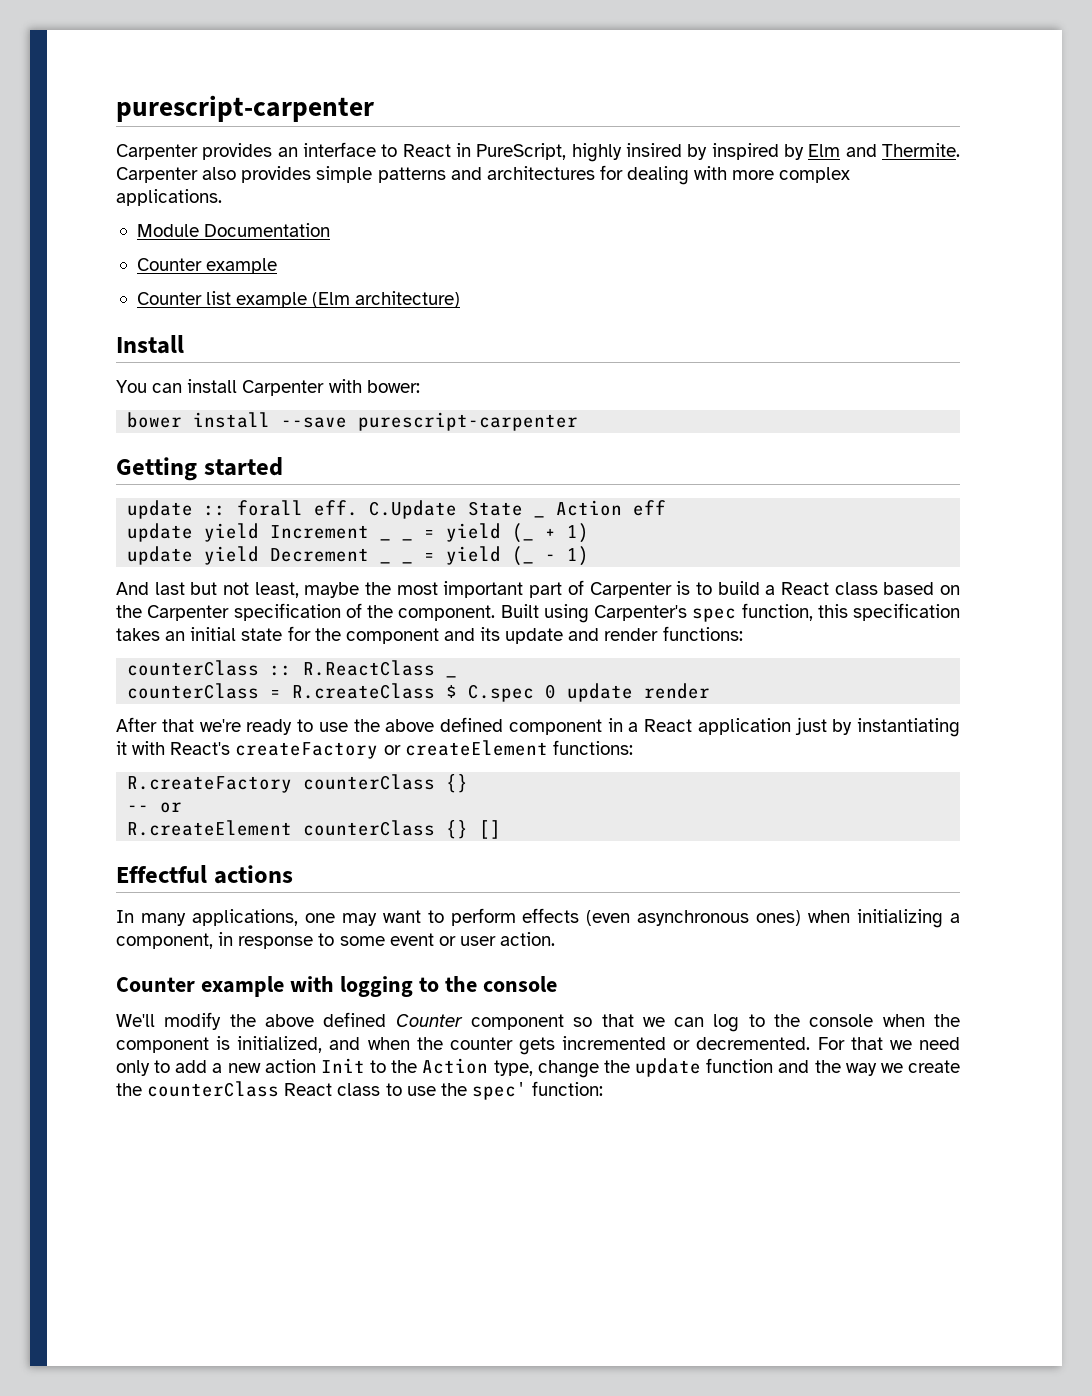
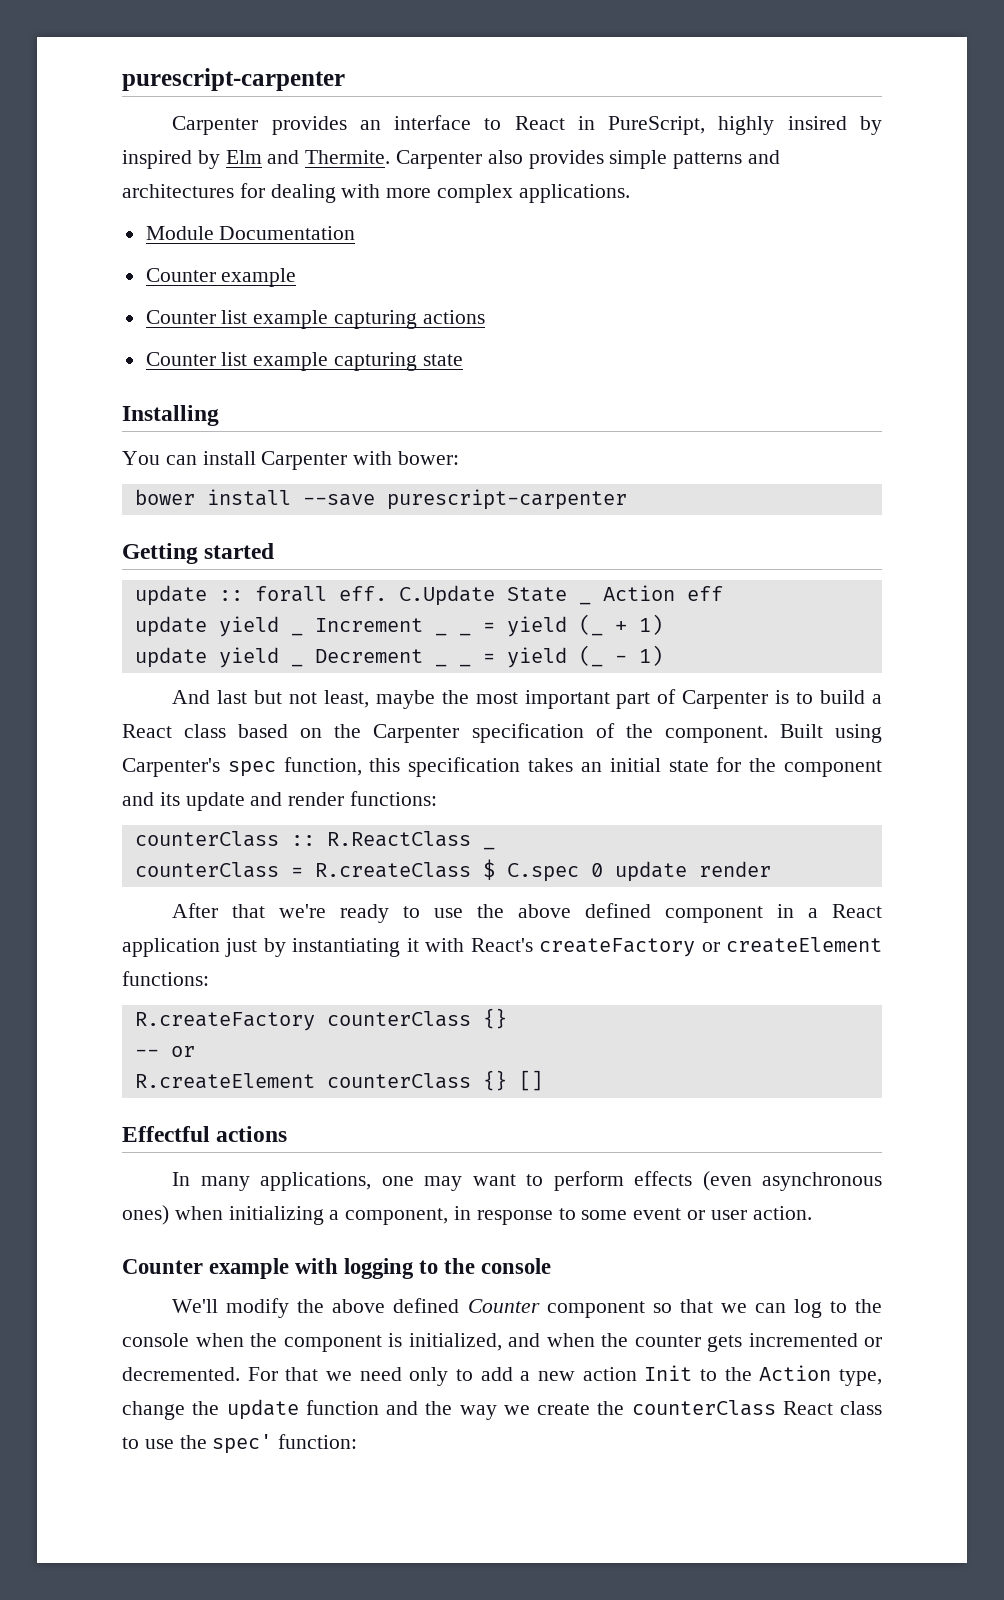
[312,291,461,308] [116,335,184,354] (Elm architecture) // Install -> [334,310,485,329] [145,352,463,371] [122,405,219,426] capturing actions // Counter list example capturing state // Installing
(260, 532) none -> [290,632,303,636] _
(260, 555) none -> [290,663,303,667] _

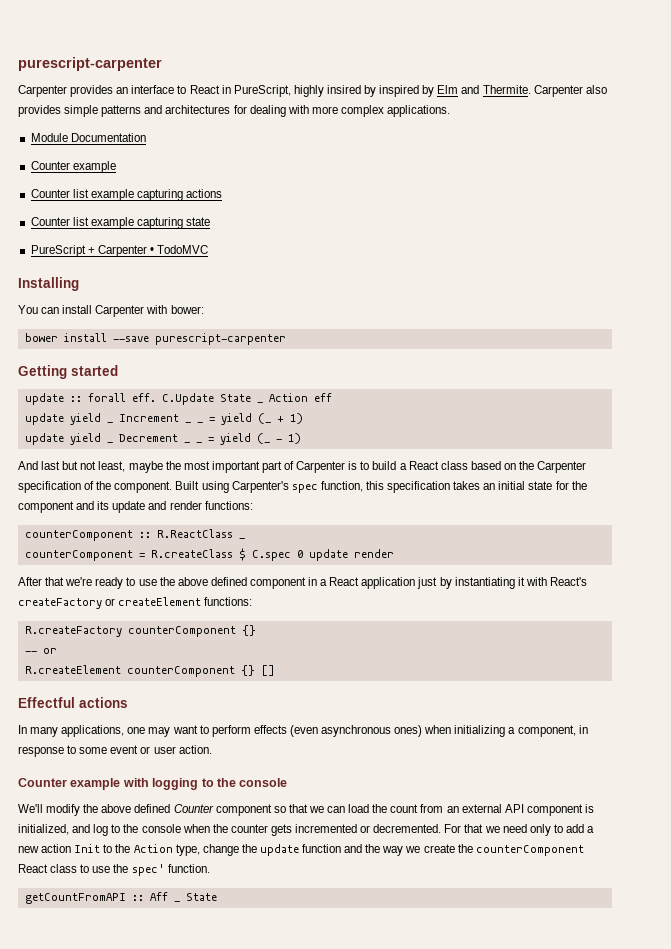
(463, 360) none -> [30,245,209,257] // PureScript + Carpenter • TodoMVC
[134,831,279,847] counterClass -> [24,530,133,541] counterComponent
[134,862,279,878] counterClass -> [24,550,133,561] counterComponent
[326,1011,471,1027] counterClass -> [127,626,236,637] counterComponent
[326,1073,471,1089] counterClass -> [126,666,235,677] counterComponent
(786, 1308) none -> [348,804,594,816] [18,824,91,835] load the count from an external API component is initialized, and
[283,1333,628,1352] component is initialized, and when the -> (228, 828) none
[631,1400,776,1416] counterClass -> [475,845,584,856] counterComponent
[278,1434,358,1449] function: -> [167,864,210,873] [24,892,168,904] [173,901,180,902] [185,893,217,901] function. // getCountFromAPI :: Aff _ State

